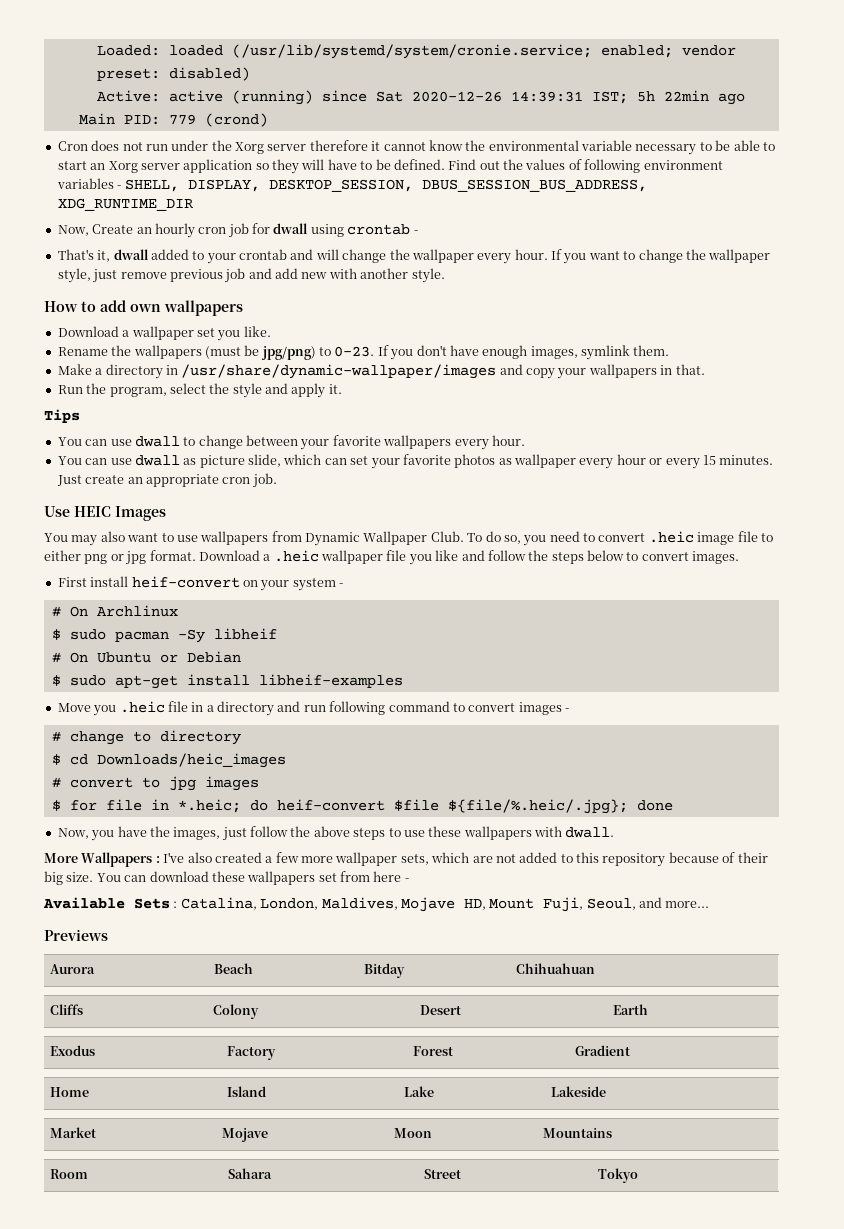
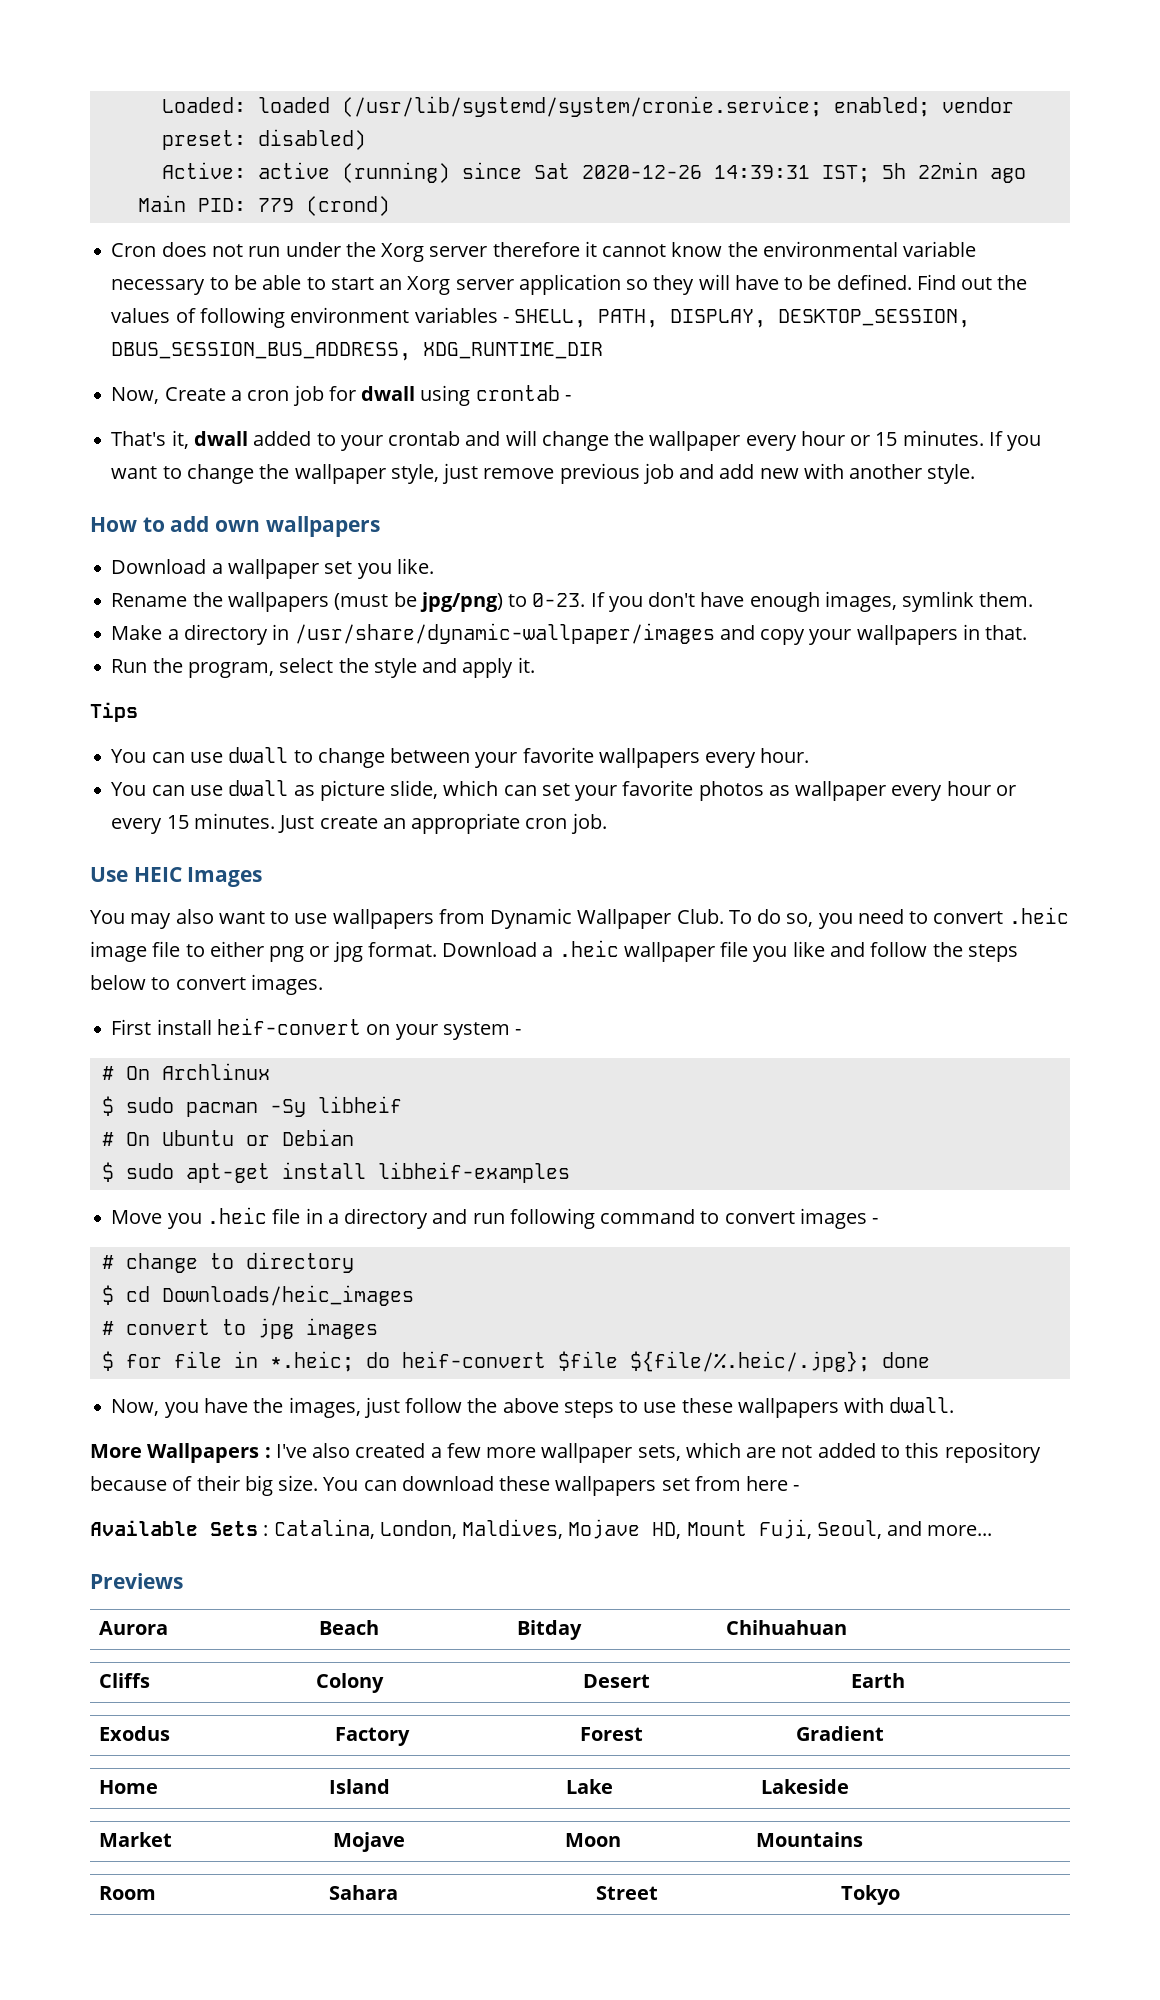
(179, 185) none -> [598,309,659,328] PATH,
[136,223,195,238] an hourly -> [230,390,242,401] a
[514,249,548,260] hour. -> [800,430,984,446] hour or 15 minutes.

